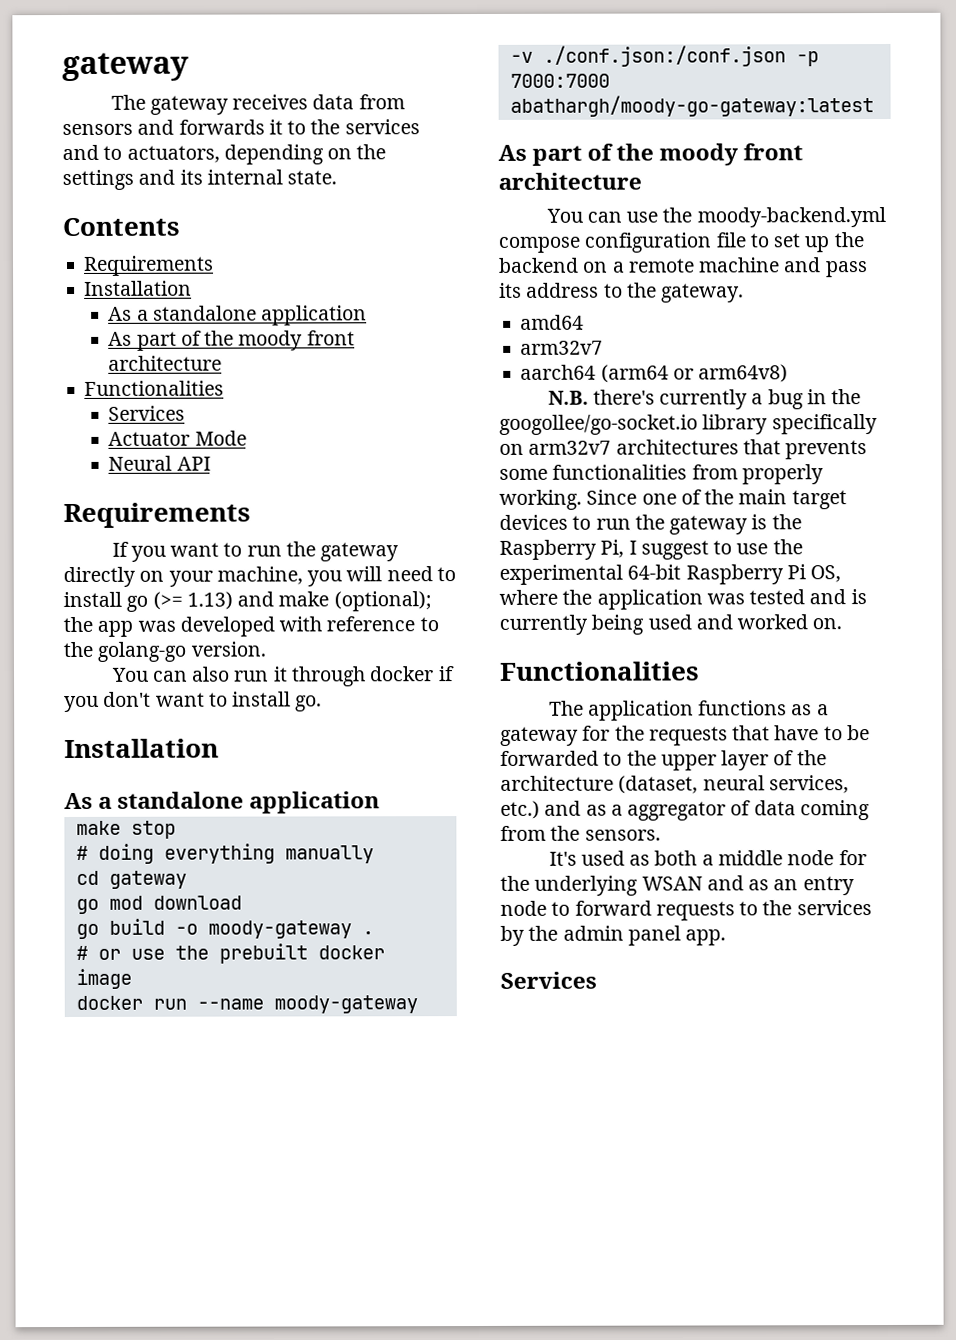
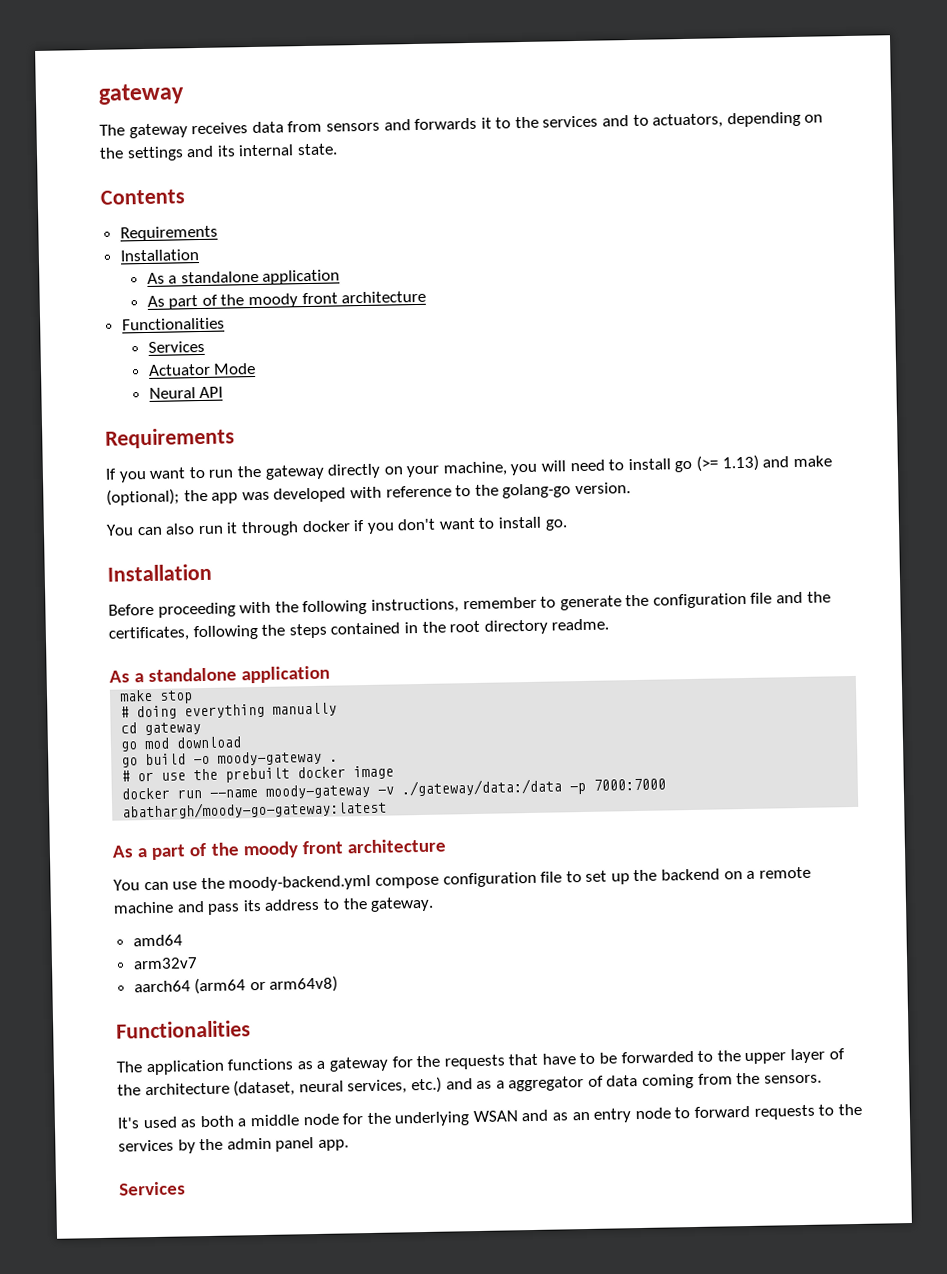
(219, 748) none -> [108,591,831,618] [108,618,610,642] // Before proceeding with the following instructions, remember to generate the configuration file and the certificates, following the steps contained in the root directory readme.
[542,45,786,67] ./conf.json:/conf.json -> [401,778,563,797] ./gateway/data:/data
(527, 152) none -> [137,848,149,858] a
[547,389,862,410] [499,414,878,435] [499,439,868,460] [499,464,824,485] [499,489,847,510] [499,514,802,535] [499,539,803,560] [499,564,842,585] [499,589,867,610] [499,614,843,635] // N.B. there's currently a bug in the googollee/go-socket.io library specifically on arm32v7 architectures that prevents some functionalities from properly working. Since one of the main target devices to run the gateway is the Raspberry Pi, I suggest to use the experimental 64-bit Raspberry Pi OS, where the application was tested and is currently being used and worked on. -> (339, 984) none

